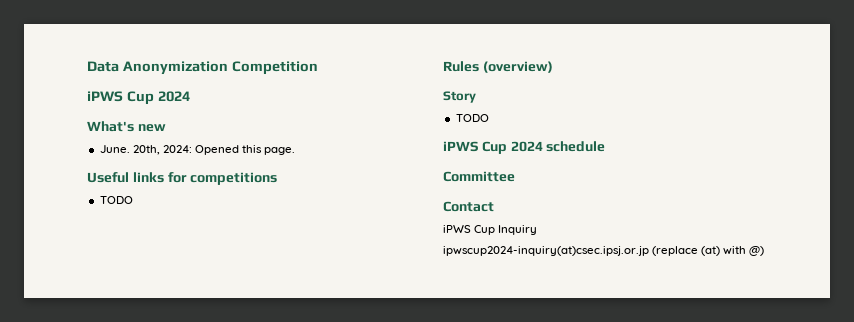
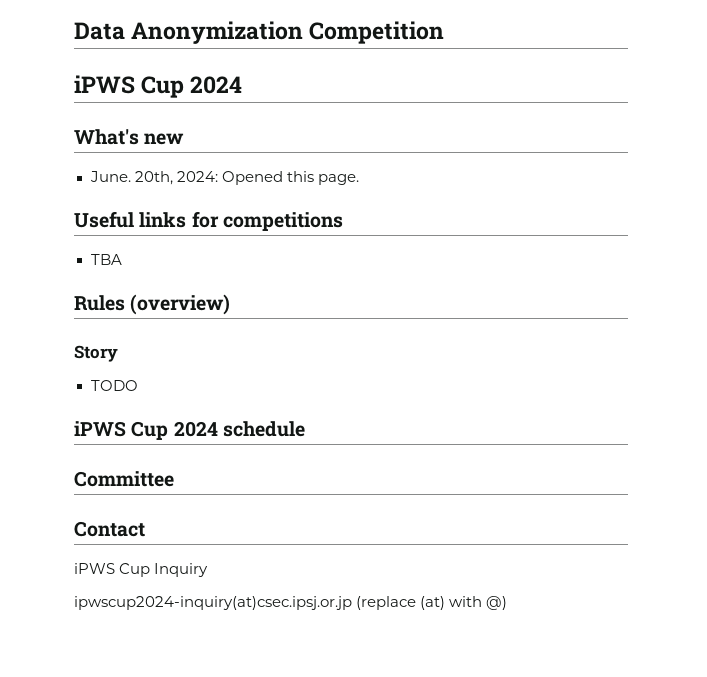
[99,196,133,204] TODO -> [90,254,122,265] TBA

